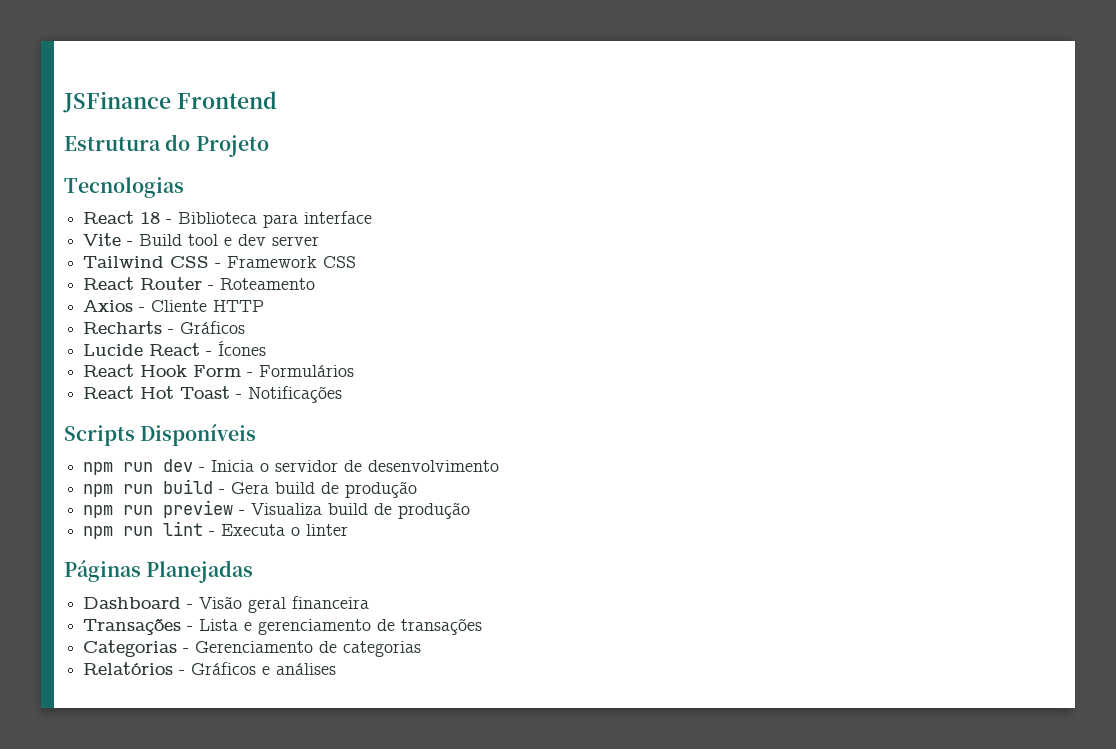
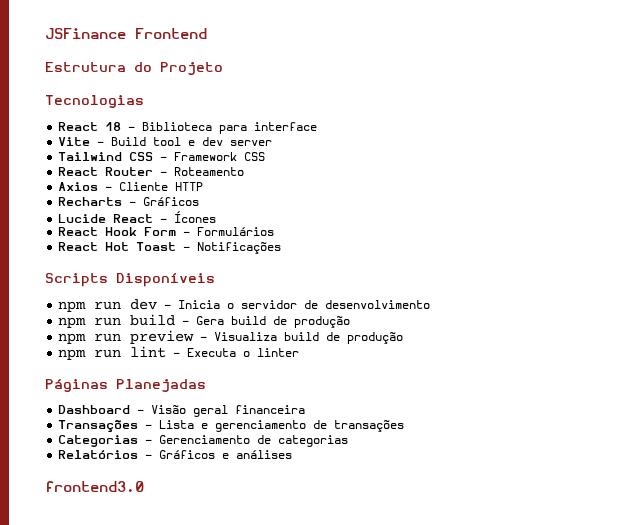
(337, 669) none -> [45,481,144,492] // frontend3.0

